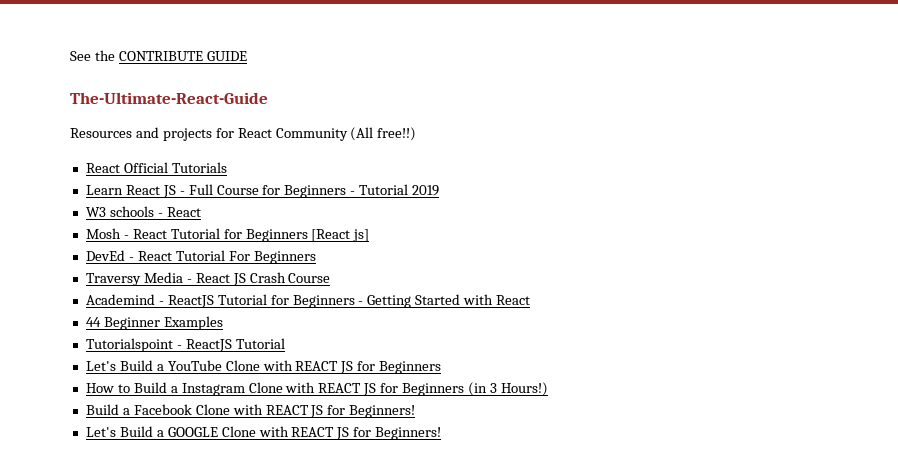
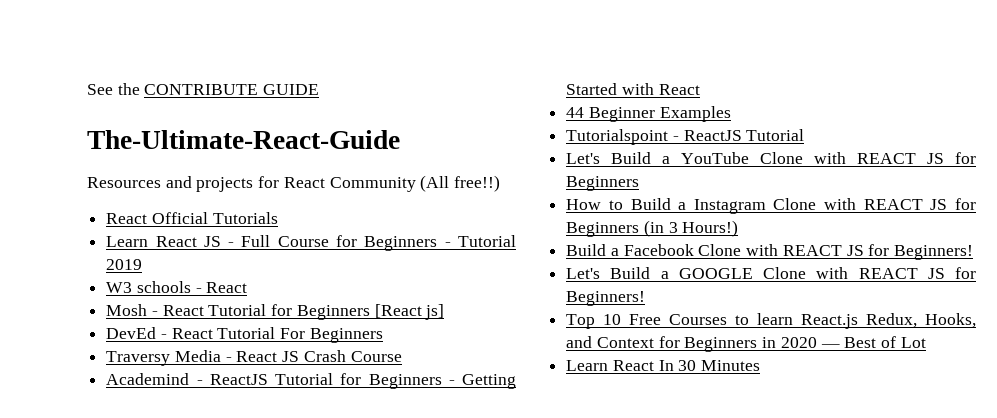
(442, 433) none -> [566,313,976,329] [566,336,926,352] [566,360,761,371] // Top 10 Free Courses to learn React.js Redux, Hooks, and Context for Beginners in 2020 — Best of Lot // Learn React In 30 Minutes

